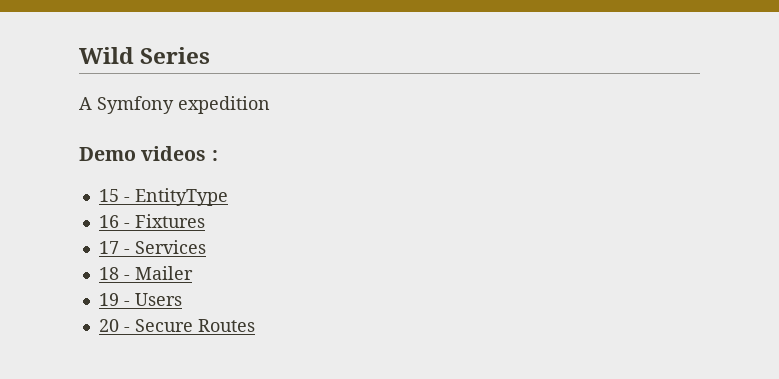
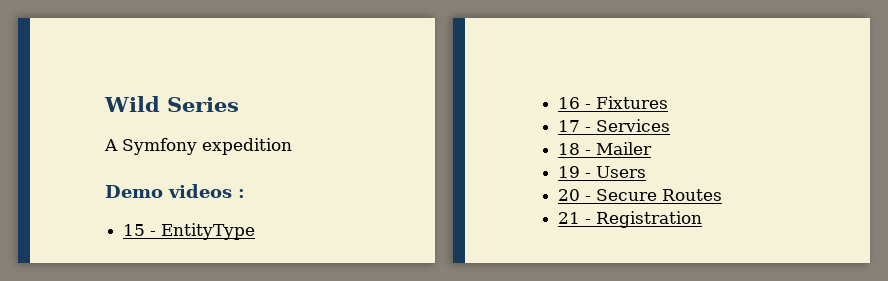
(255, 325) none -> [558,211,703,228] // 21 - Registration

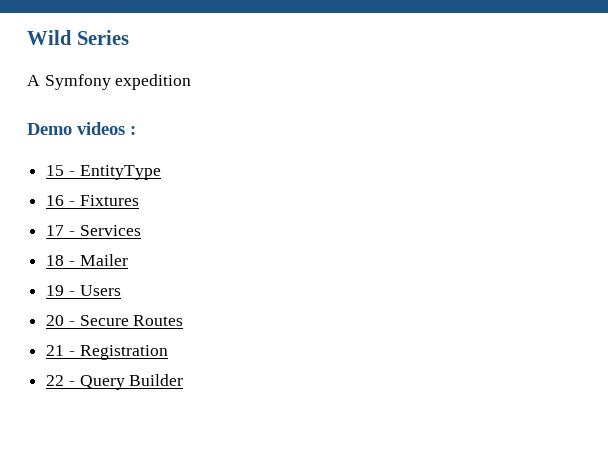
(703, 219) none -> [46,374,184,390] // 22 - Query Builder

